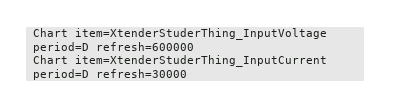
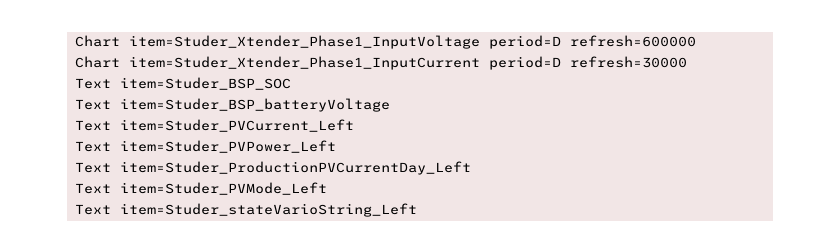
[32,28,327,40] Chart item=XtenderStuderThing_InputVoltage -> [75,35,481,49] Chart item=Studer_Xtender_Phase1_InputVoltage
[74,55,327,67] item=XtenderStuderThing_InputCurrent -> [129,56,481,70] item=Studer_Xtender_Phase1_InputCurrent
(187, 73) none -> [75,77,292,90] [75,98,391,112] [75,119,355,132] [75,140,337,153] [75,161,472,175] [75,182,328,195] [75,203,418,217] // Text item=Studer_BSP_SOC // Text item=Studer_BSP_batteryVoltage // Text item=Studer_PVCurrent_Left // Text item=Studer_PVPower_Left // Text item=Studer_ProductionPVCurrentDay_Left // Text item=Studer_PVMode_Left // Text item=Studer_stateVarioString_Left

